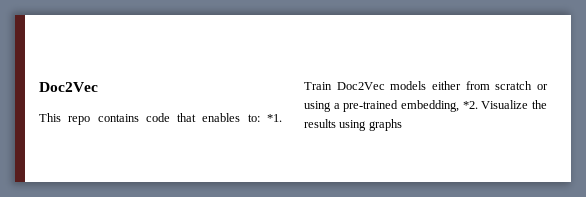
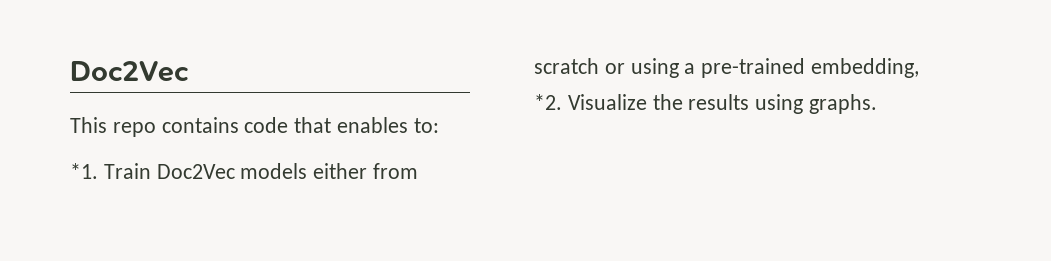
(260, 118) none -> (439, 125) //
(459, 106) none -> (920, 68) //
[368,119,402,131] graphs -> [809,94,878,114] graphs.

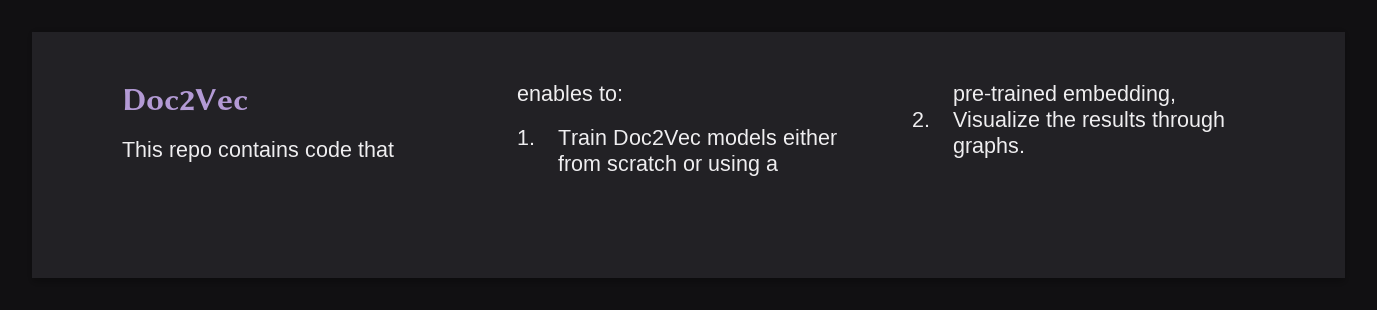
[70,163,98,179] *1. -> [517,130,535,145] 1.
[534,94,562,110] *2. -> [912,112,930,127] 2.
[755,94,804,114] using -> [1152,111,1226,132] through

